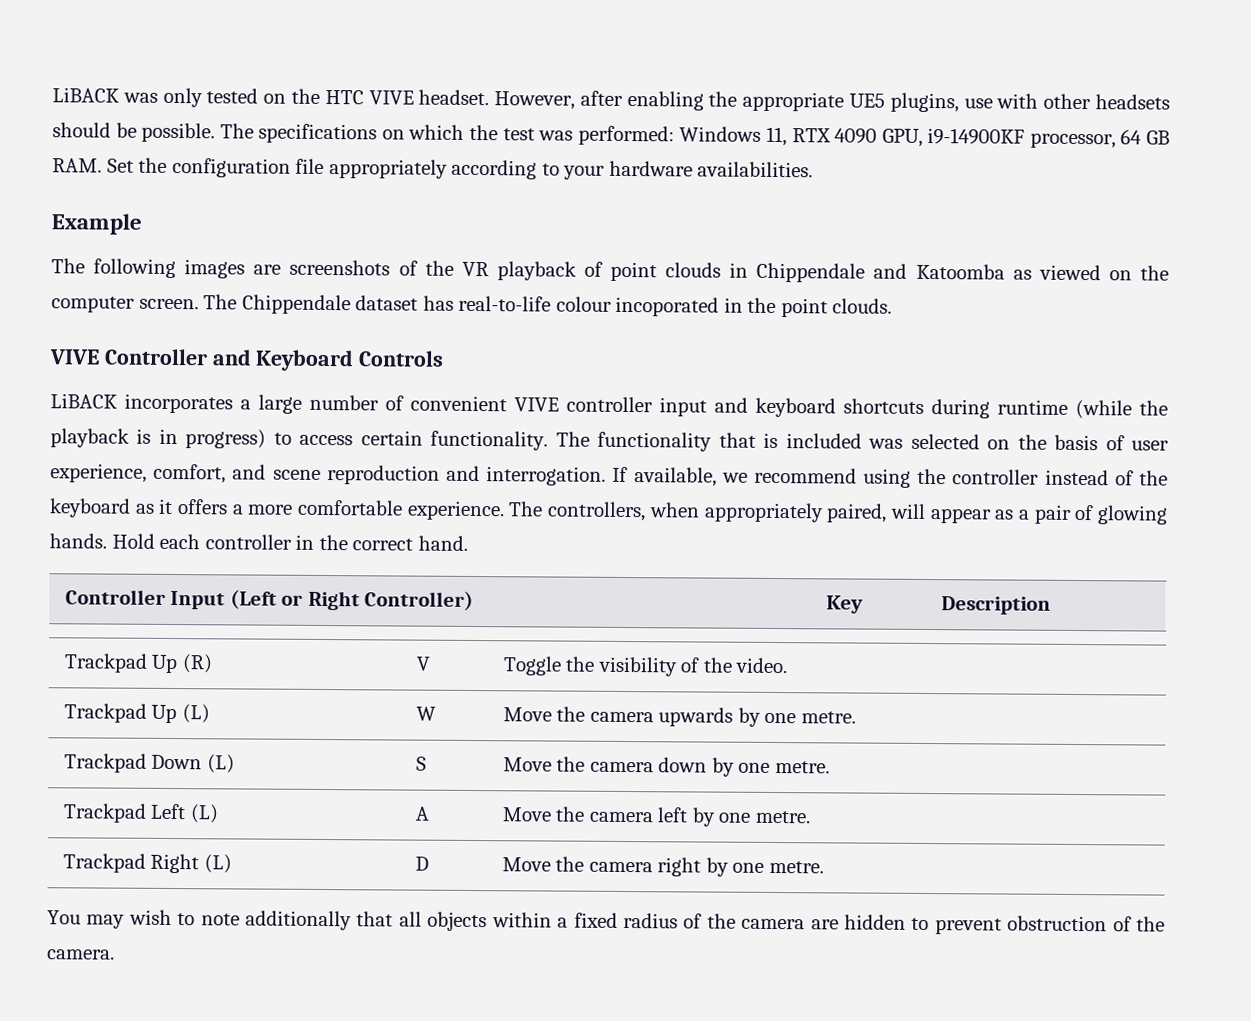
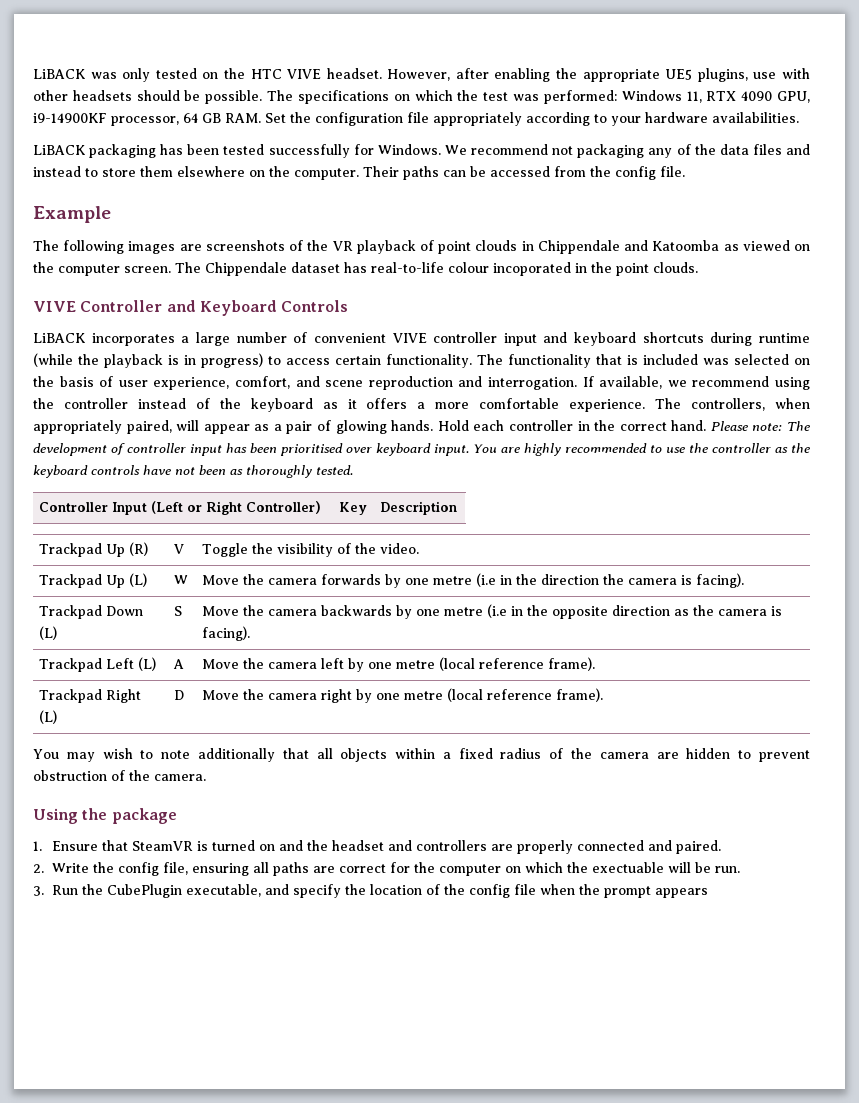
(814, 169) none -> [33,144,811,158] [33,166,685,180] // LiBACK packaging has been tested successfully for Windows. We recommend not packaging any of the data files and instead to store them elsewhere on the computer. Their paths can be accessed from the config file.
(468, 543) none -> [710,421,810,431] [33,443,810,456] [33,465,353,478] Please note: The development of controller input has been prioritised over keyboard input. You are highly recommended to use the controller as the keyboard controls have not been as thoroughly tested.
[658,707,856,727] upwards by one metre. -> [321,573,745,588] forwards by one metre (i.e in the direction the camera is facing).
[658,757,830,777] down by one metre. -> [321,604,783,619] [202,626,251,641] backwards by one metre (i.e in the opposite direction as the camera is facing).
[754,810,811,824] metre. -> [396,657,596,671] metre (local reference frame).
[768,860,824,874] metre. -> [404,688,604,702] metre (local reference frame).
(115, 954) none -> [33,808,177,824] [33,840,721,854] [33,862,740,876] [33,884,708,898] // Using the package // 1. Ensure that SteamVR is turned on and the headset and controllers are properly connected and paired. // 2. Write the config file, ensuring all paths are correct for the computer on which the exectuable will be run. // 3. Run the CubePlugin executable, and specify the location of the config file when the prompt appears

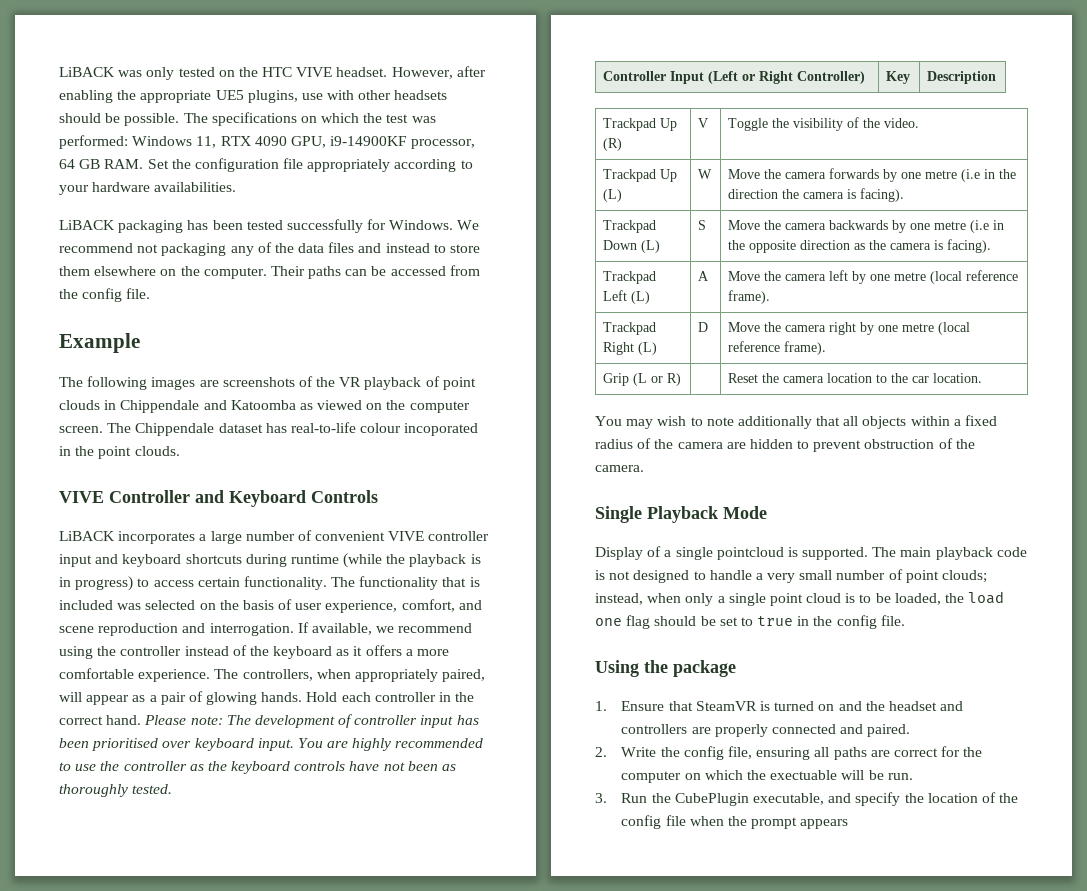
(604, 695) none -> [603,373,682,386] [728,373,983,383] // Grip (L or R) | | Reset the camera location to the car location.
(206, 777) none -> [595,506,767,523] [595,546,1027,560] [595,569,988,583] [595,591,1005,606] [595,615,905,629] // Single Playback Mode // Display of a single pointcloud is supported. The main playback code is not designed to handle a very small number of point clouds; instead, when only a single point cloud is to be loaded, the load one flag should be set to true in the config file.

